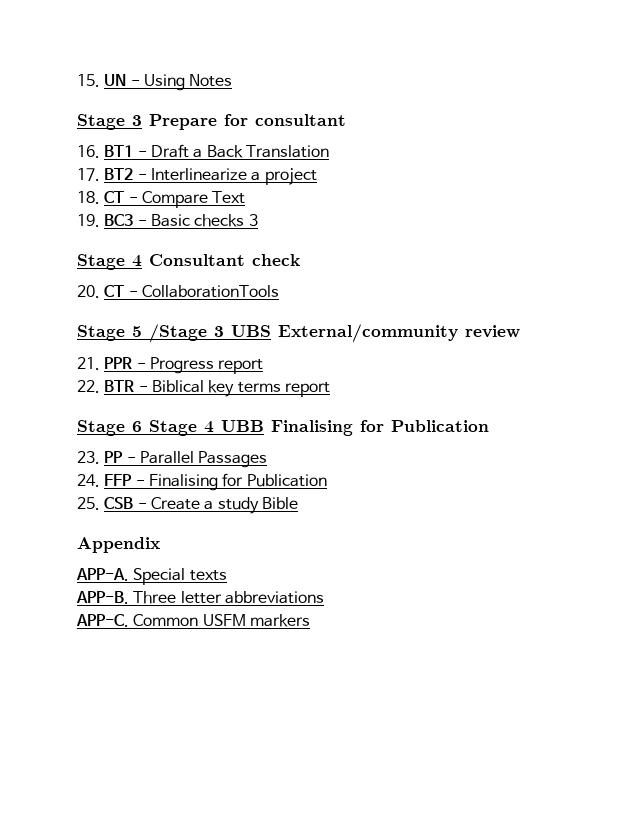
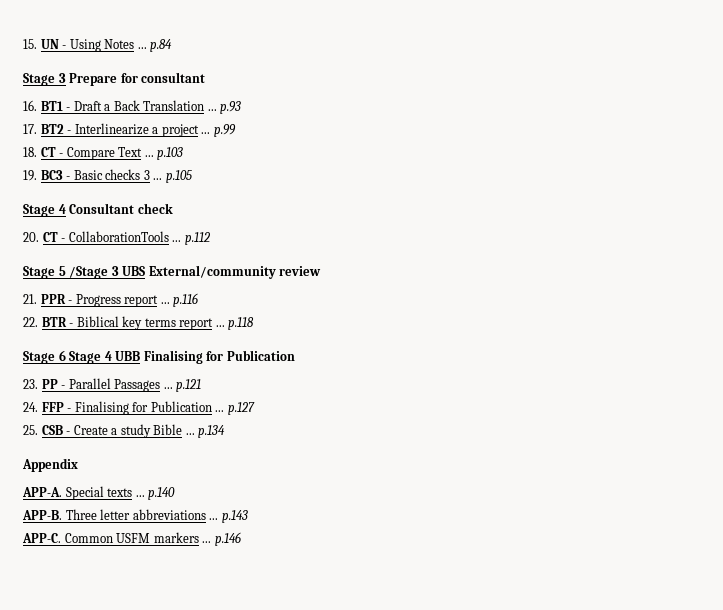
(233, 80) none -> [137,39,173,52] ... p.84
(329, 151) none -> [207,101,242,114] ... p.93
(317, 176) none -> [201,124,236,137] ... p.99
(246, 197) none -> [144,147,184,160] ... p.103
(258, 220) none -> [153,170,192,183] ... p.105
(279, 291) none -> [172,232,210,245] ... p.112
(264, 366) none -> [160,293,199,307] ... p.116
(330, 389) none -> [215,317,255,330] ... p.118
(268, 459) none -> [163,379,202,392] ... p.121
(327, 480) none -> [215,402,255,415] ... p.127
(298, 503) none -> [185,425,226,438] ... p.134
(227, 575) none -> [135,487,176,500] ... p.140
(324, 597) none -> [209,510,248,523] ... p.143
(310, 620) none -> [202,532,241,546] ... p.146

